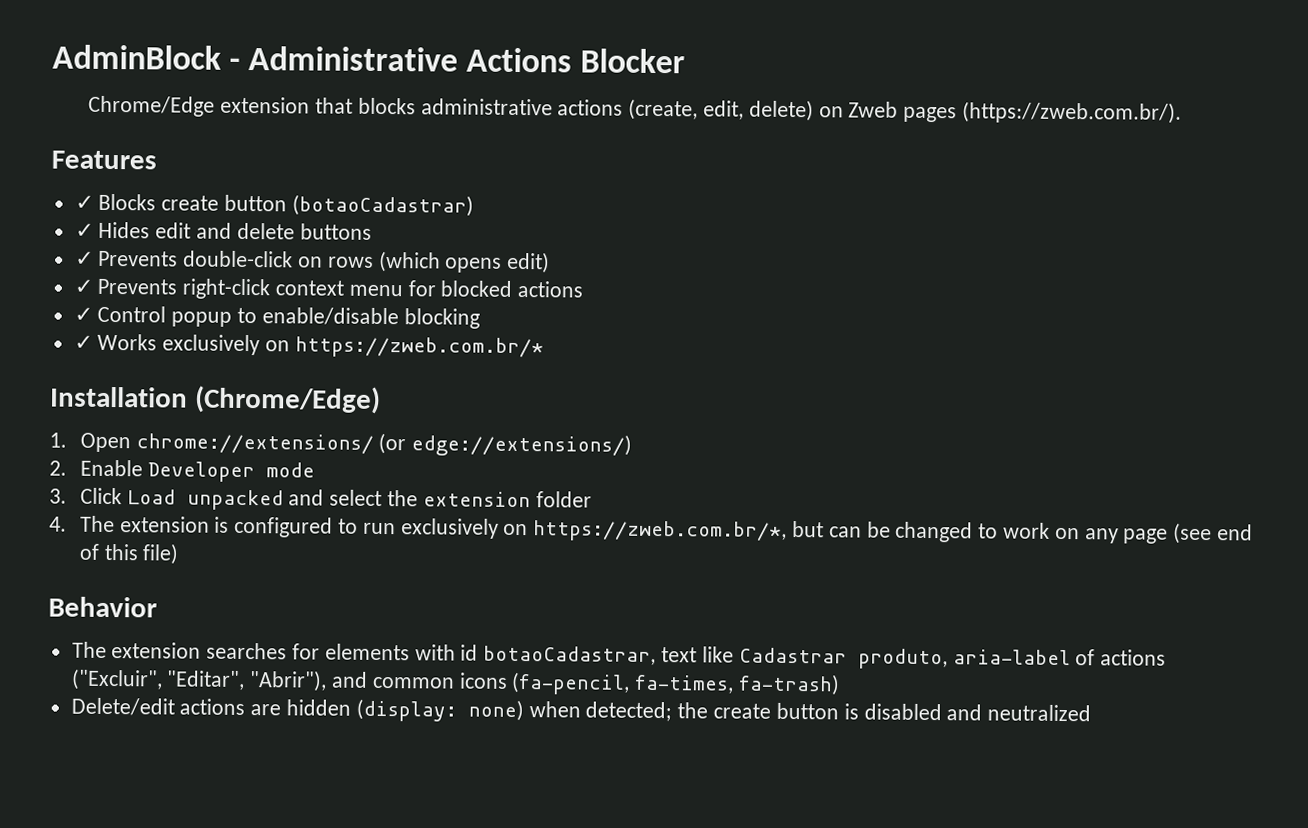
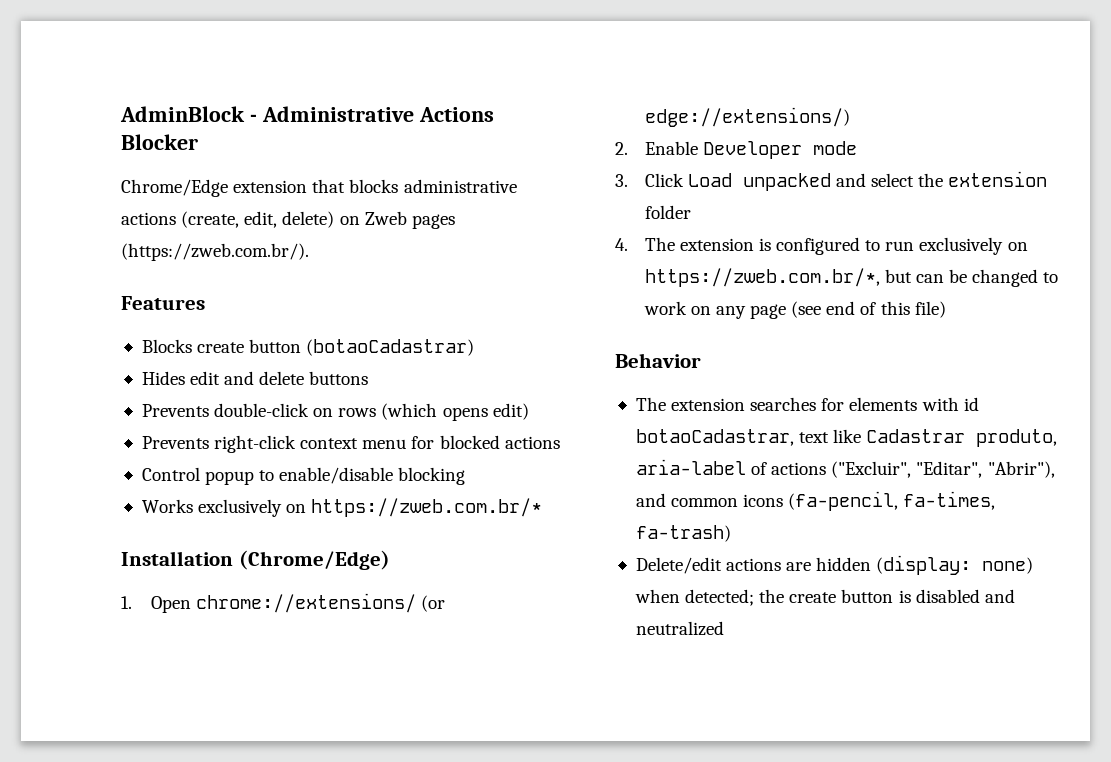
[74,195,94,210] ✓ -> (205, 303) none
[74,223,94,238] ✓ -> (475, 347) none
[74,251,94,266] ✓ -> (369, 378) none
[73,279,93,294] ✓ -> (529, 411) none
[73,307,93,322] ✓ -> (560, 442) none
[73,335,93,350] ✓ -> (466, 476) none

